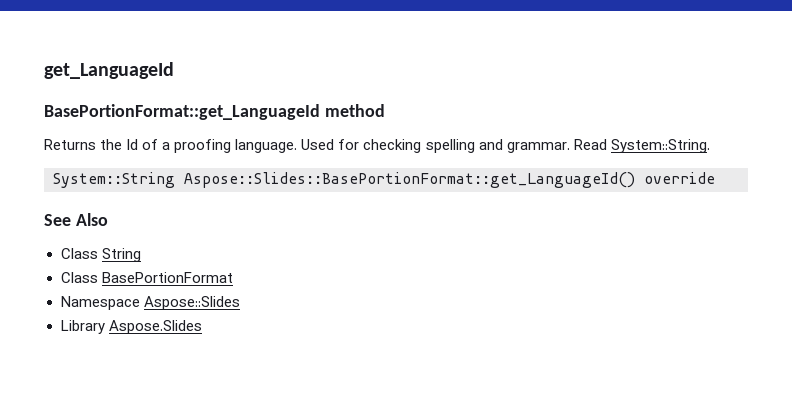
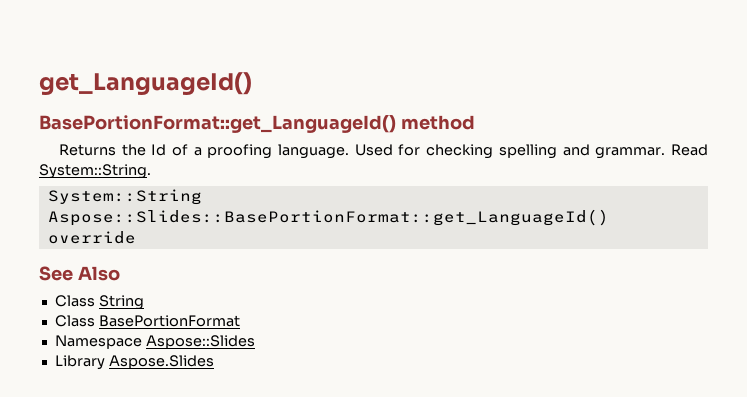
[44,62,174,79] [44,104,320,120] get_LanguageId // BasePortionFormat::get_LanguageId -> [39,72,252,96] [39,115,396,133] get_LanguageId() // BasePortionFormat::get_LanguageId()

